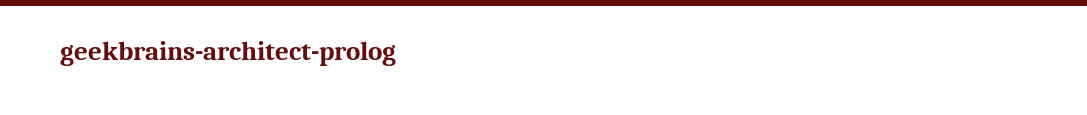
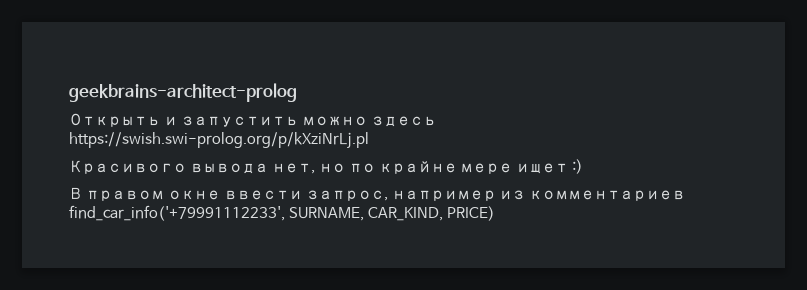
(396, 53) none -> [69,113,436,127] [69,132,369,149] [69,159,584,174] [69,187,686,201] [69,205,495,221] // Открыть и запустить можно здесь https://swish.swi-prolog.org/p/kXziNrLj.pl // Красивого вывода нет, но по крайне мере ищет :) // В правом окне ввести запрос, например из комментариев find_car_info('+79991112233', SURNAME, CAR_KIND, PRICE)

